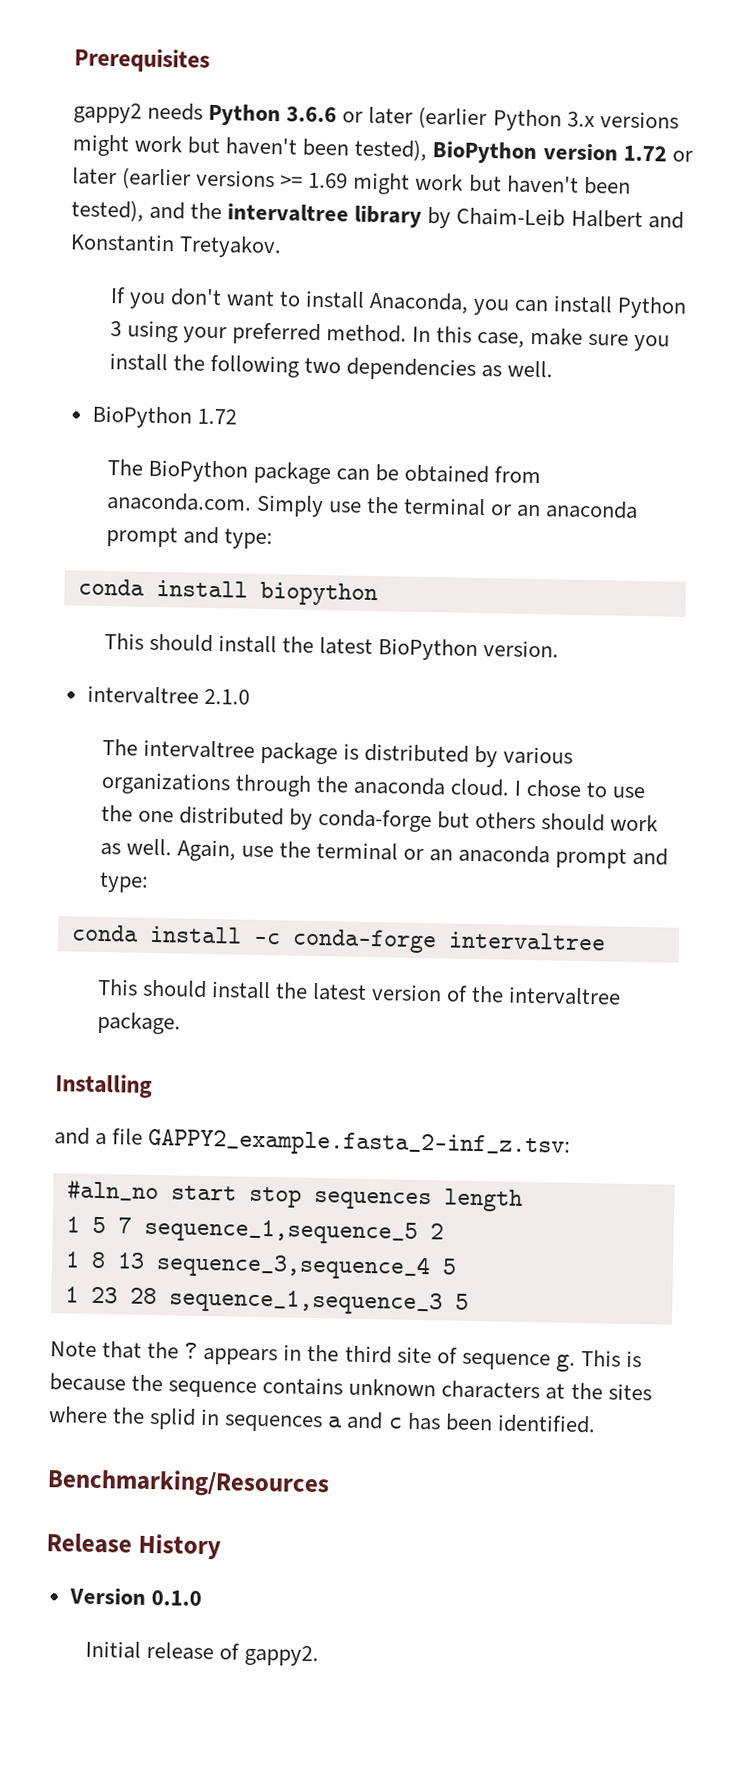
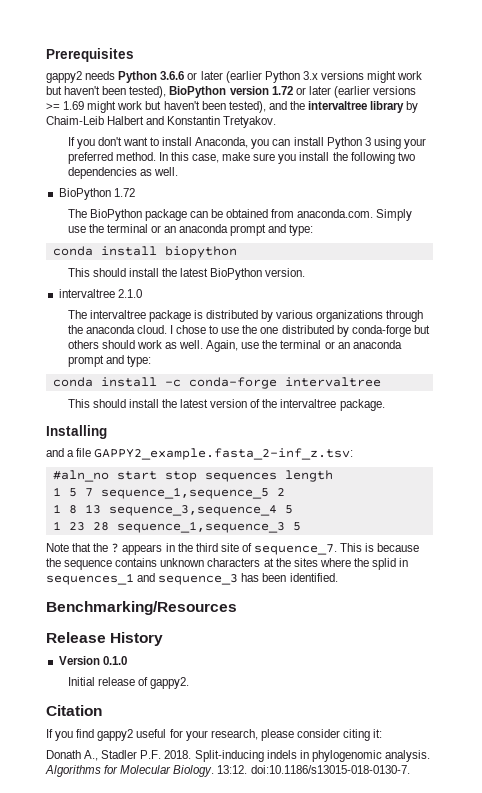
[461,1352,576,1372] sequence g. -> [254,544,338,555] sequence_7.
[224,1411,403,1433] sequences a and c -> [46,573,239,585] sequences_1 and sequence_3
(319, 1655) none -> [46,705,102,716] [46,729,383,741] [46,750,430,762] [45,765,410,777] // Citation // If you find gappy2 useful for your research, please consider citing it: // Donath A., Stadler P.F. 2018. Split-inducing indels in phylogenomic analysis. Algorithms for Molecular Biology. 13:12. doi:10.1186/s13015-018-0130-7.

